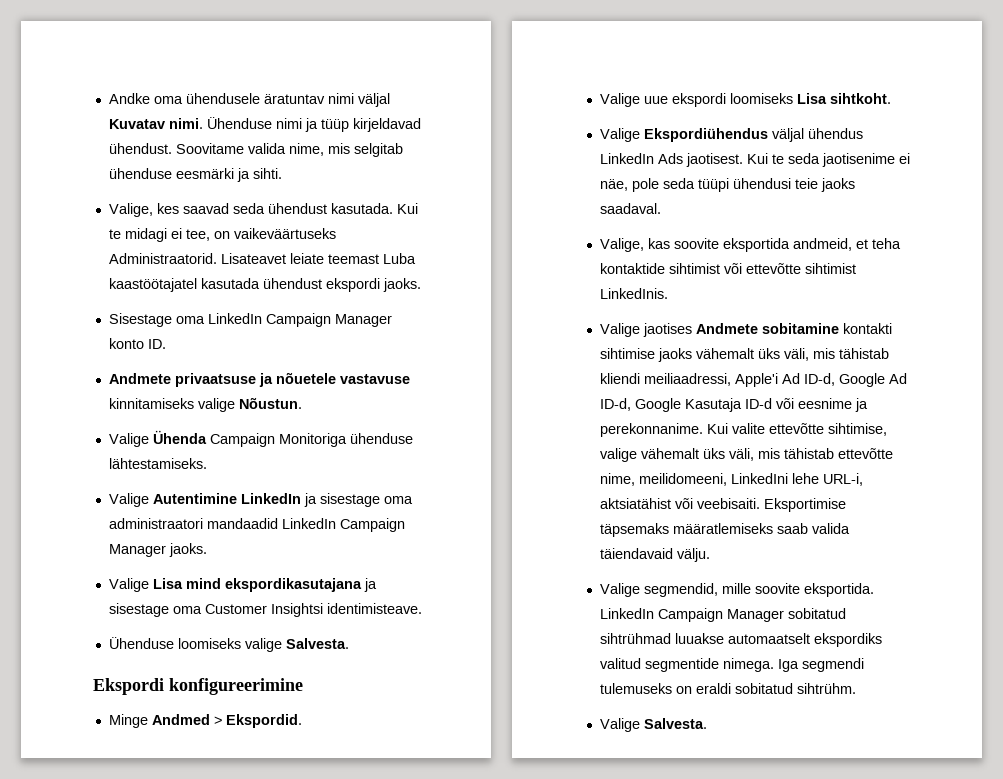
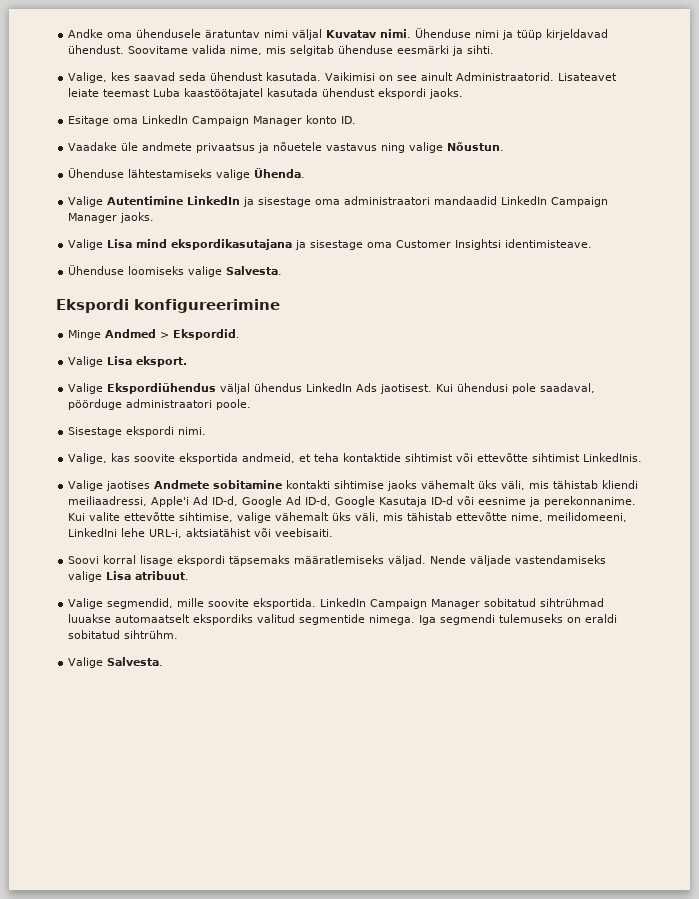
[396,203,418,214] [108,228,336,242] Kui te midagi ei tee, on vaikeväärtuseks -> [325,72,454,81] Vaikimisi on see ainult
[108,313,172,327] Sisestage -> [68,116,110,126] Esitage
[108,372,410,387] [108,397,302,412] [108,430,413,447] [108,458,207,469] Andmete privaatsuse ja nõuetele vastavuse kinnitamiseks valige Nõustun. // Valige Ühenda Campaign Monitoriga ühenduse lähtestamiseks. -> [68,142,505,153] [68,168,306,180] Vaadake üle andmete privaatsus ja nõuetele vastavus ning valige Nõustun. // Ühenduse lähtestamiseks valige Ühenda.
[643,93,891,107] uue ekspordi loomiseks Lisa sihtkoht. -> [107,356,188,367] Lisa eksport.
[771,153,910,167] [599,178,855,192] [599,203,661,214] te seda jaotisenime ei näe, pole seda tüüpi ühendusi teie jaoks saadaval. -> [457,383,596,394] [68,399,252,410] [68,426,207,437] ühendusi pole saadaval, pöörduge administraatori poole. // Sisestage ekspordi nimi.
[763,498,846,512] [599,523,850,537] [599,548,710,562] Eksportimise täpsemaks määratlemiseks saab valida täiendavaid välju. -> [68,555,607,566] [68,571,190,582] // Soovi korral lisage ekspordi täpsemaks määratlemiseks väljad. Nende väljade vastendamiseks valige Lisa atribuut.

